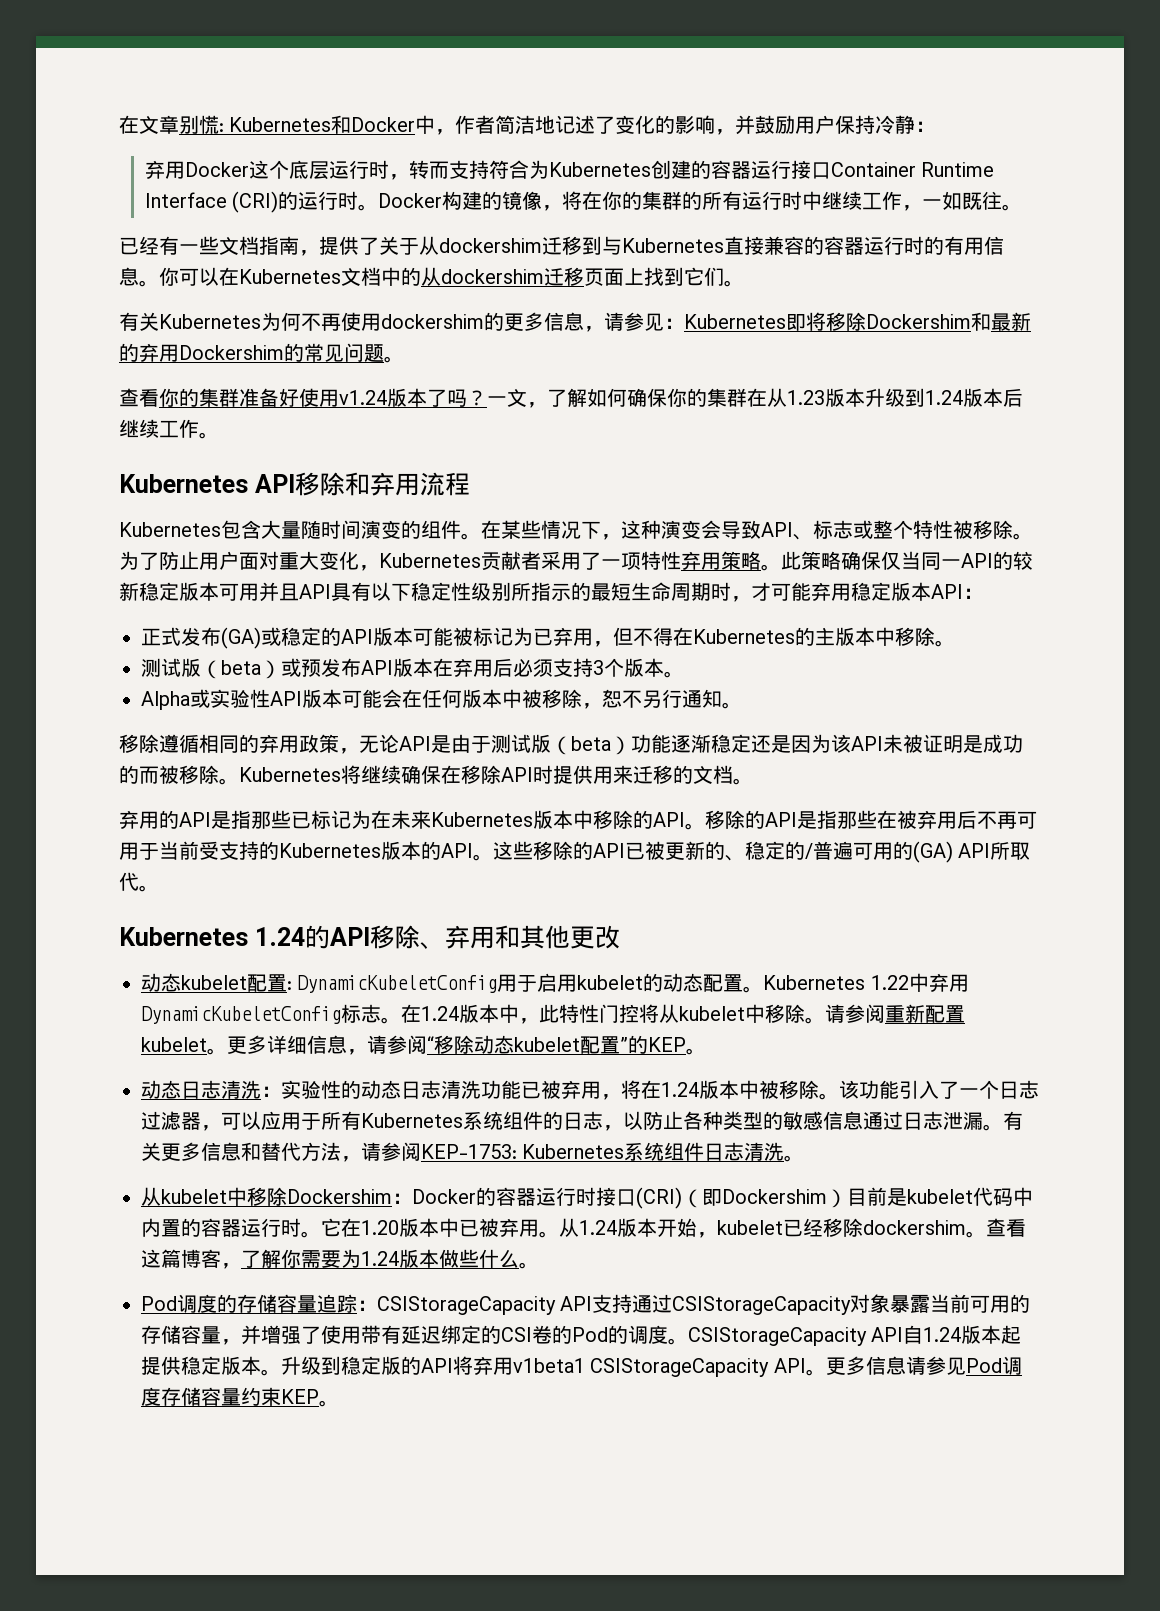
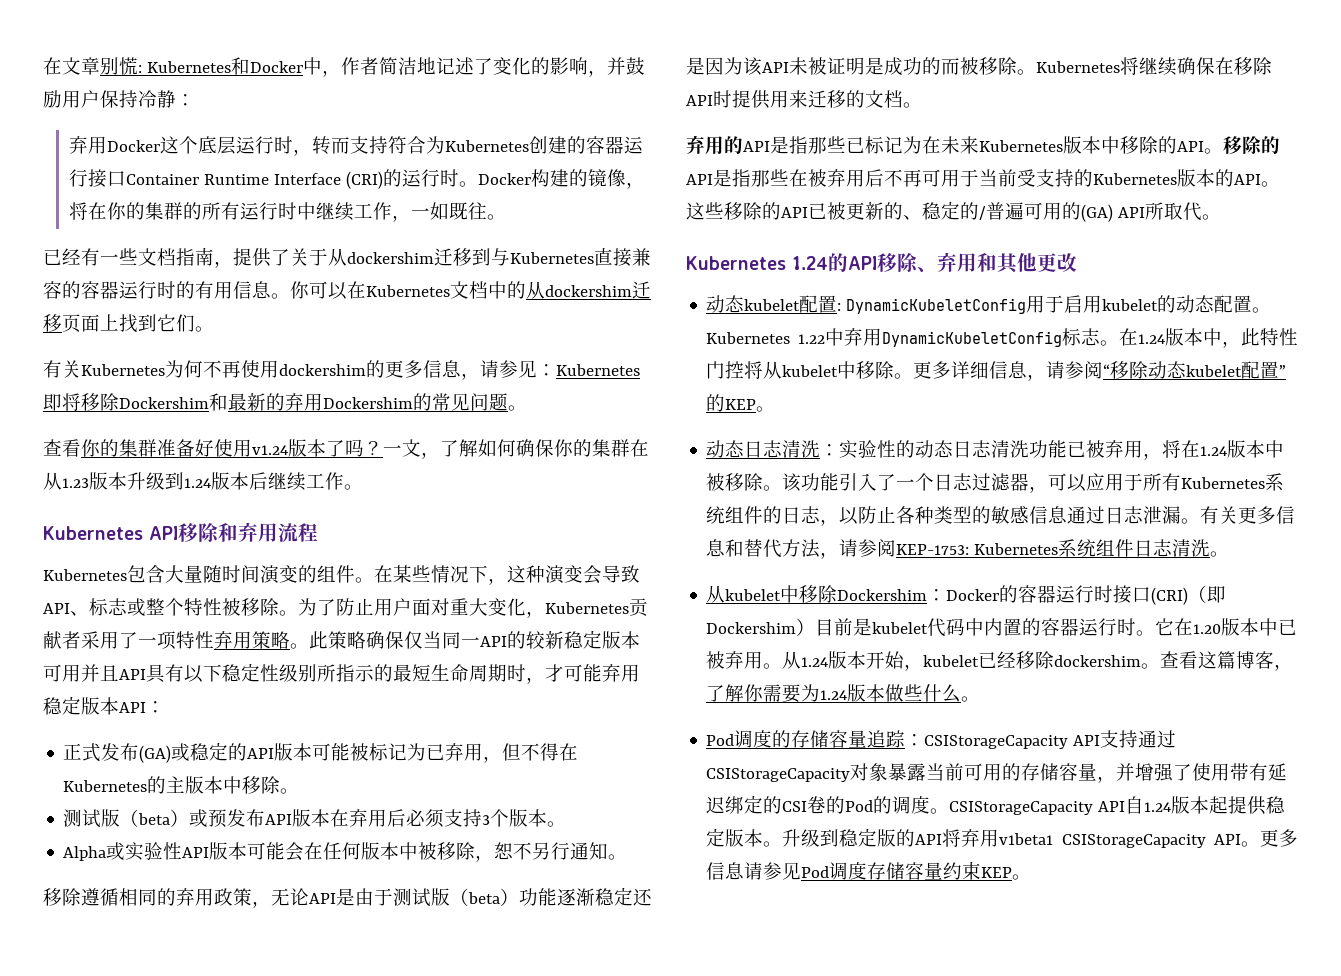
[825,1004,965,1023] [141,1037,227,1055] 请参阅重新配置kubelet。 -> (914, 376) none

